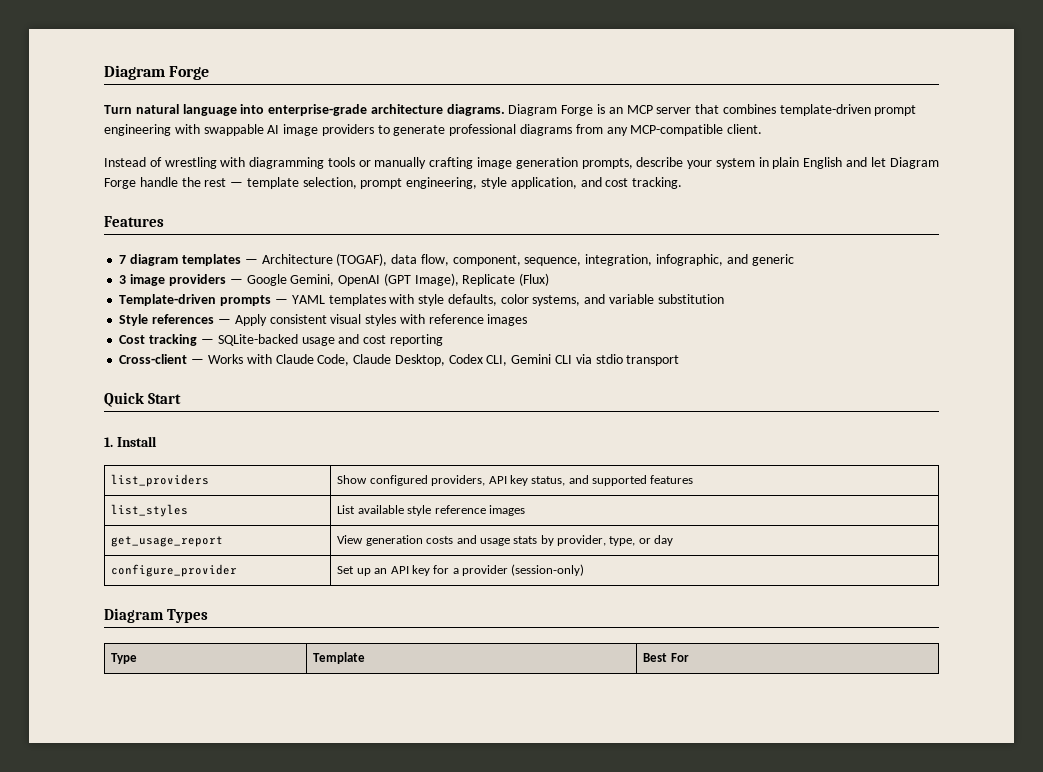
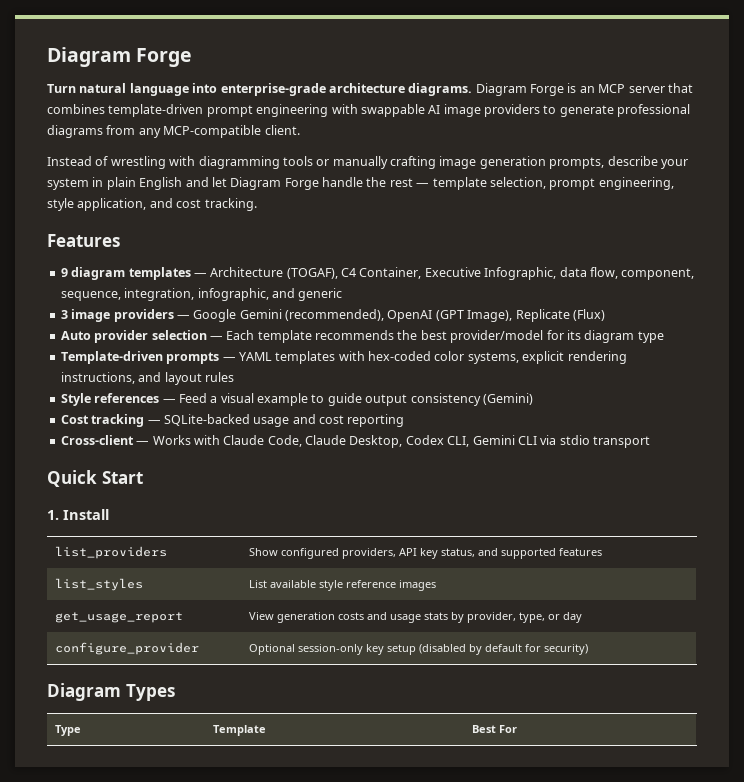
[119,255,127,264] 7 -> [60,268,68,277] 9
(388, 259) none -> [341,267,557,280] C4 Container, Executive Infographic,
[290,274,335,286] Gemini, -> [239,309,384,321] Gemini (recommended),
(550, 279) none -> [60,330,664,343] // Auto provider selection — Each template recommends the best provider/model for its diagram type
[418,294,724,306] [119,314,528,326] style defaults, color systems, and variable substitution // Style references — Apply consistent visual styles with reference images -> [368,351,627,364] [60,372,234,385] [60,393,533,406] hex-coded color systems, explicit rendering instructions, and layout rules // Style references — Feed a visual example to guide output consistency (Gemini)
[337,564,585,576] Set up an API key for a provider (session-only) -> [249,644,589,655] Optional session-only key setup (disabled by default for security)

